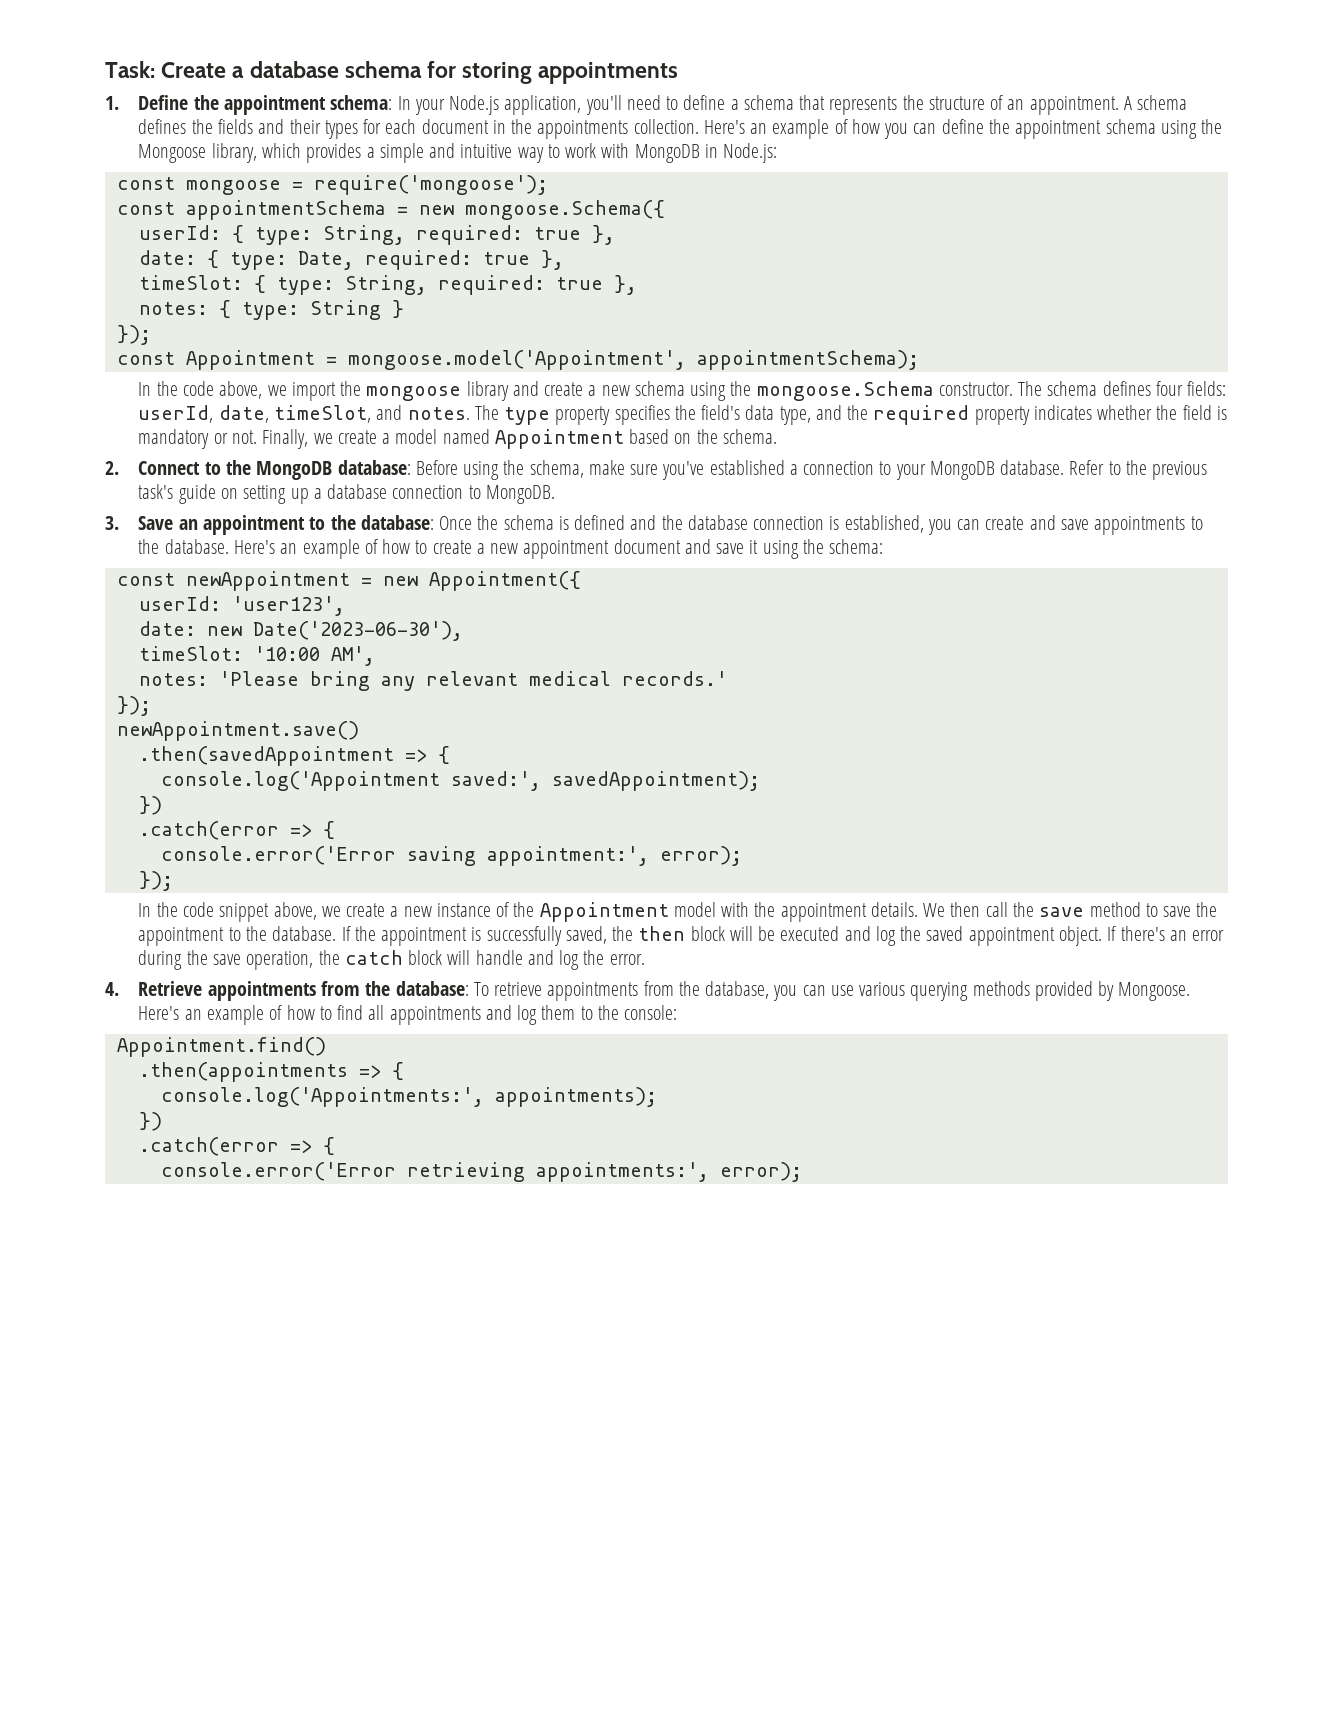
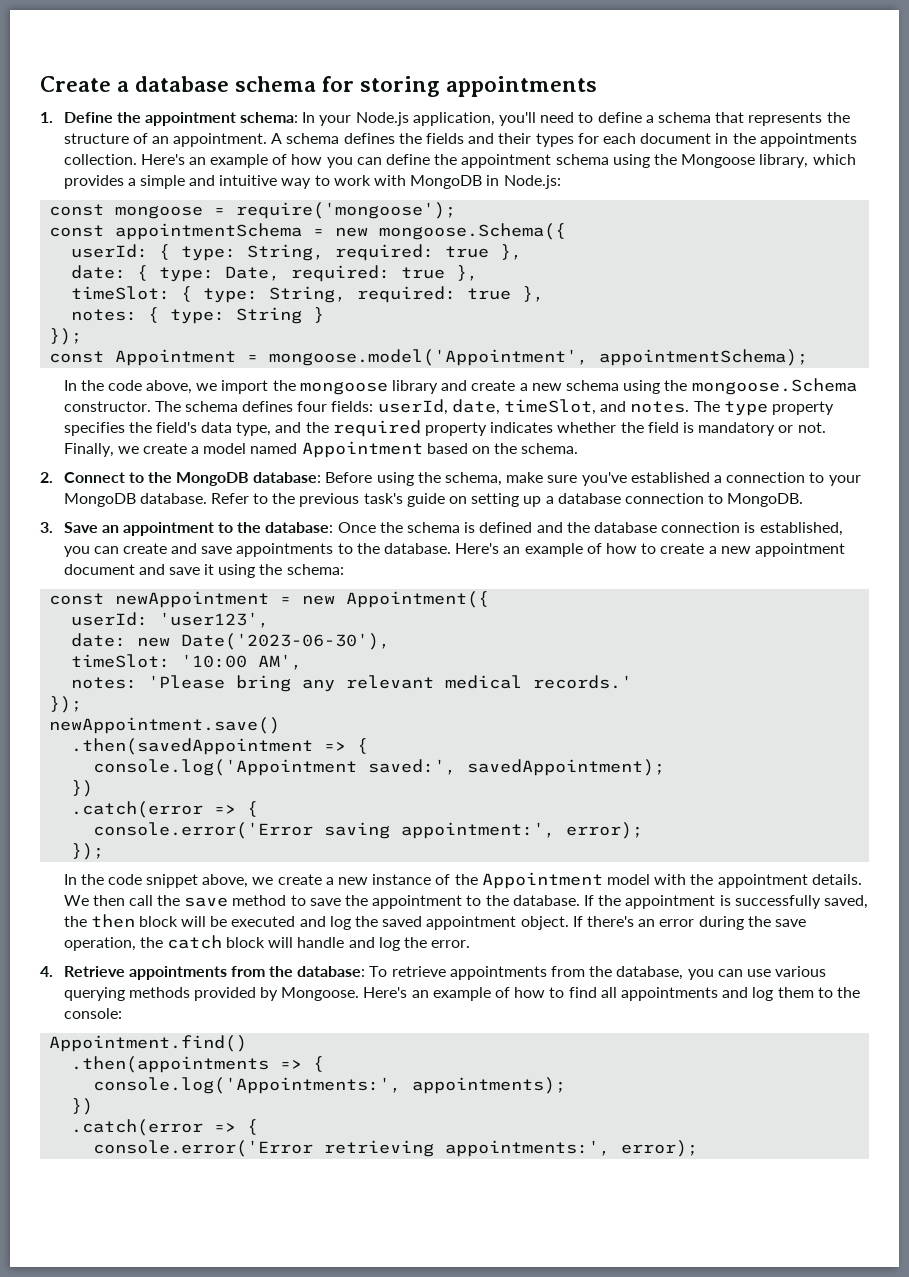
[105,61,155,78] Task: -> (40, 84) none

